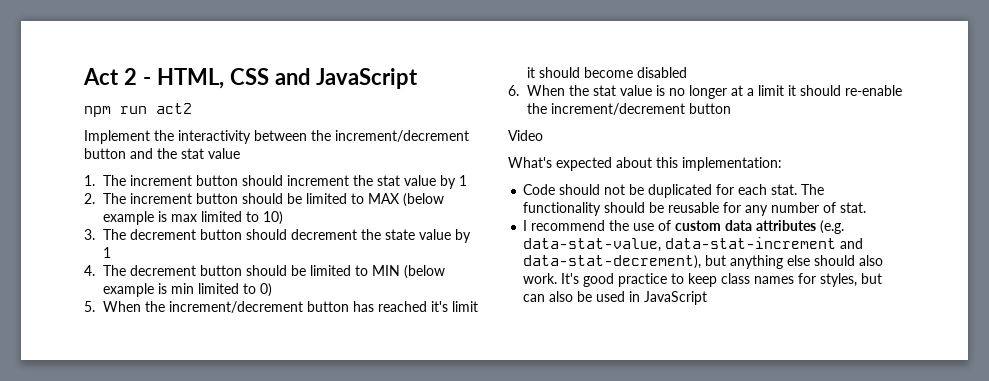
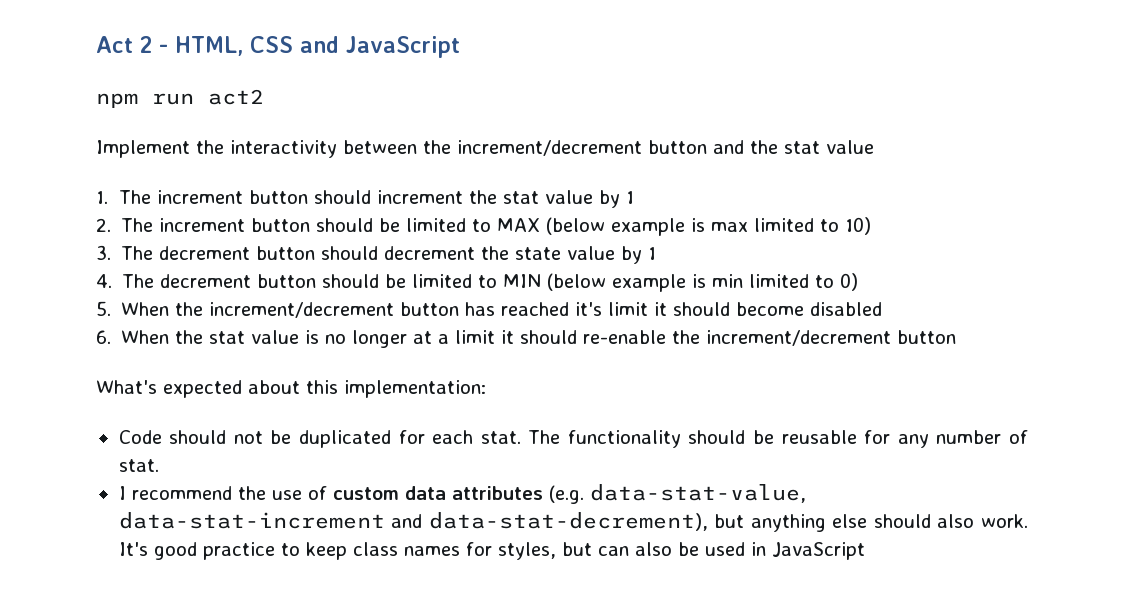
[508,130,543,141] // Video -> (957, 337) none

